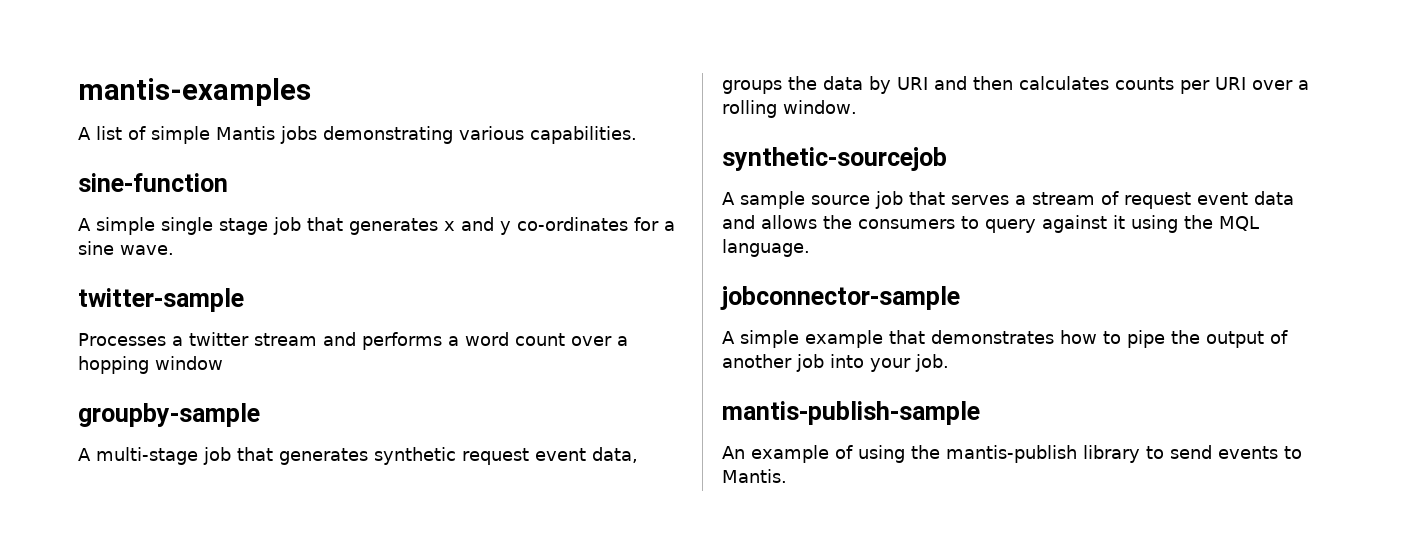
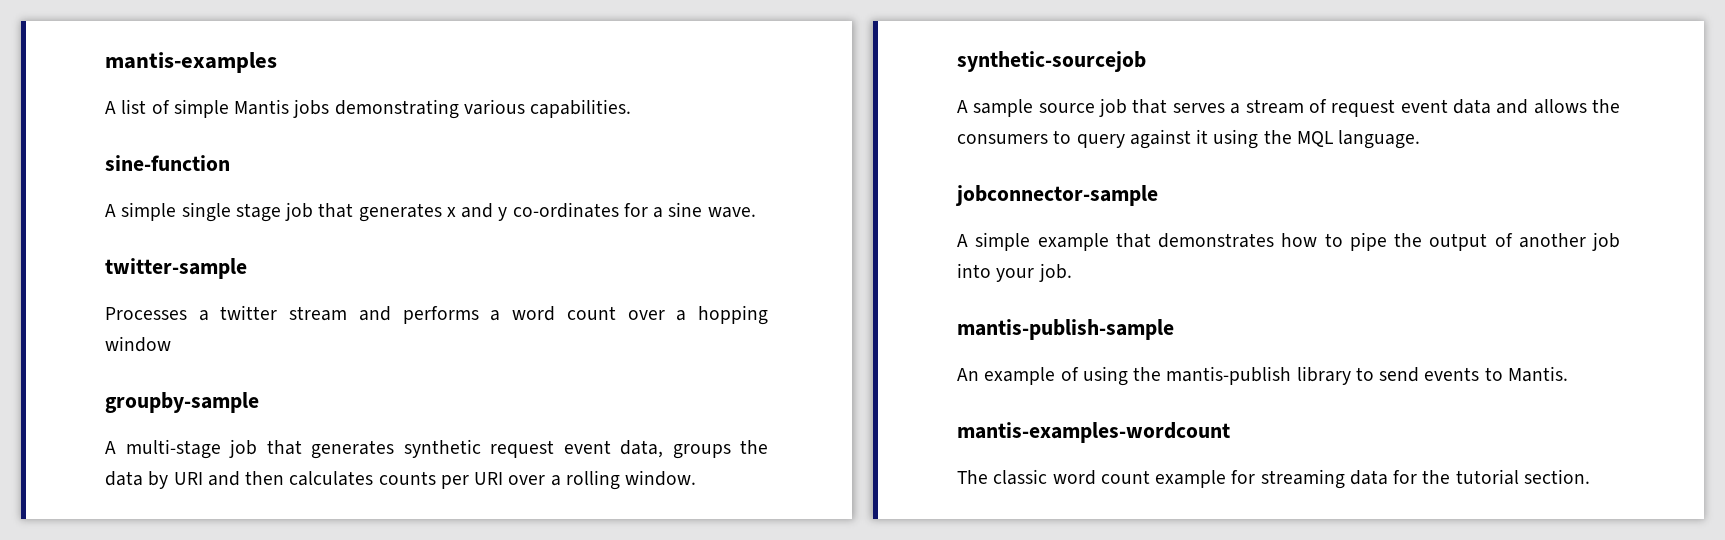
(787, 476) none -> [957,422,1230,443] [957,469,1590,489] // mantis-examples-wordcount // The classic word count example for streaming data for the tutorial section.

